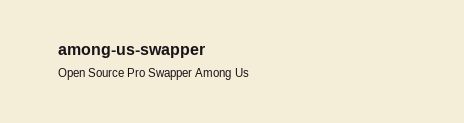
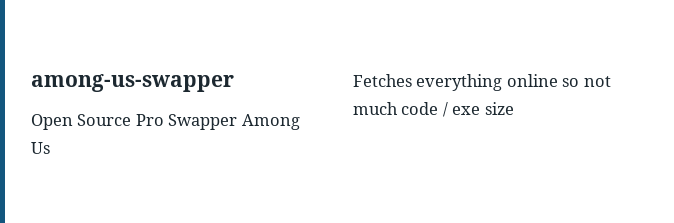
(249, 72) none -> [353,74,611,91] [353,102,514,117] // Fetches everything online so not much code / exe size

